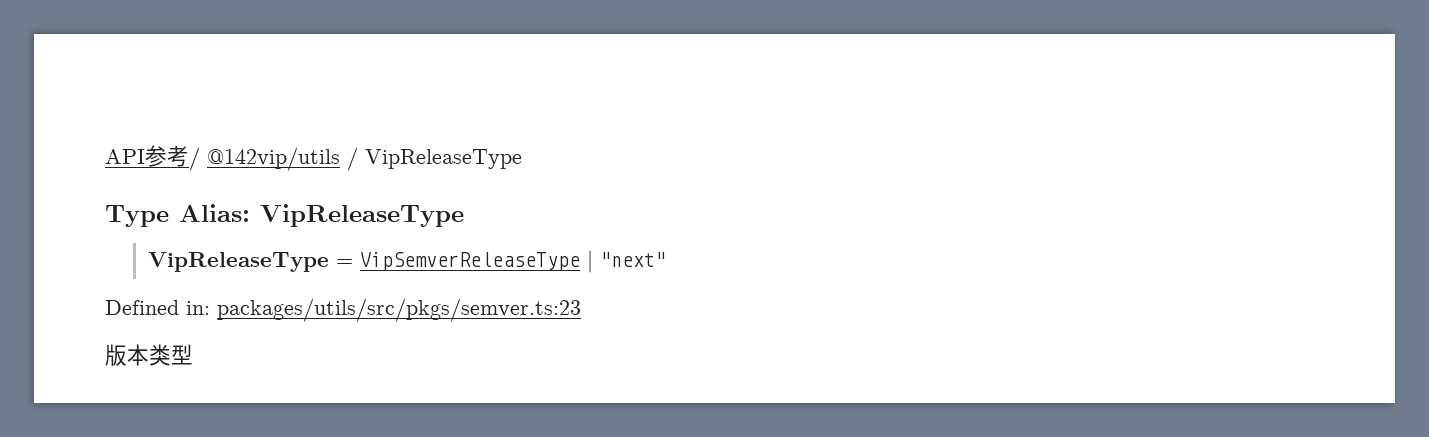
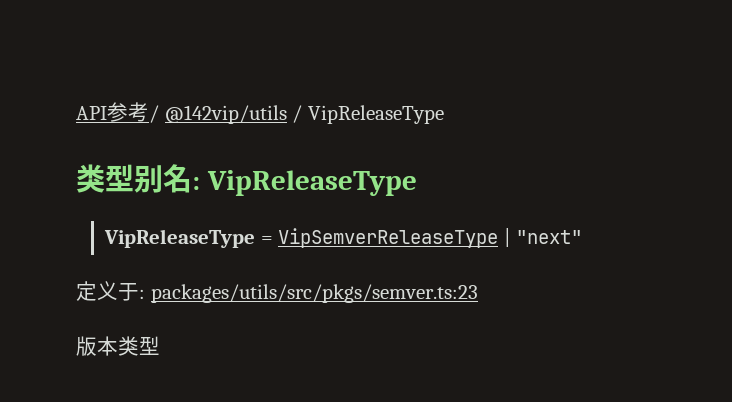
[105,204,250,227] Type Alias: -> [76,164,200,193] 类型别名:
[105,300,210,315] Defined in: -> [76,281,145,301] 定义于:

